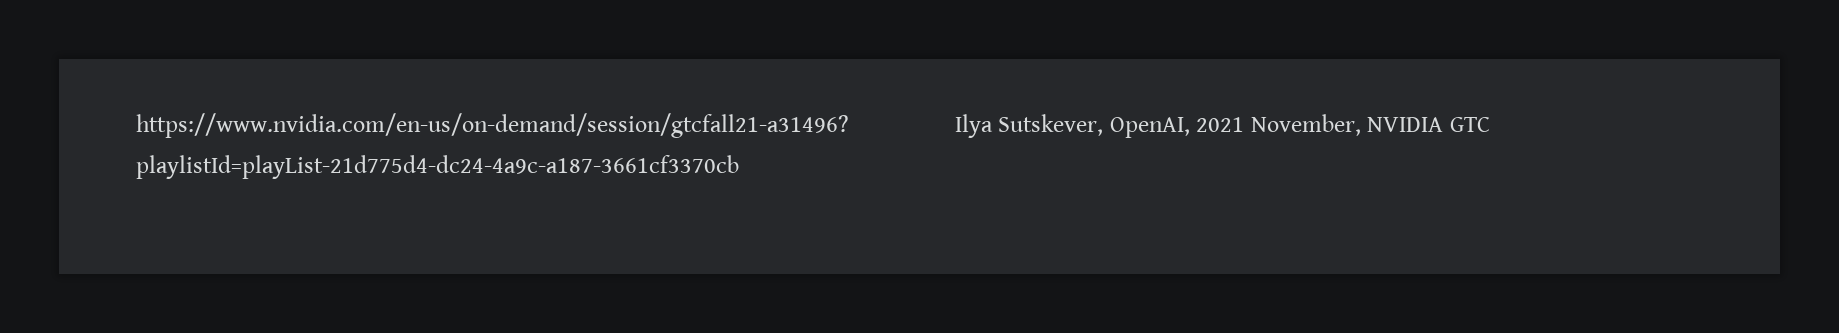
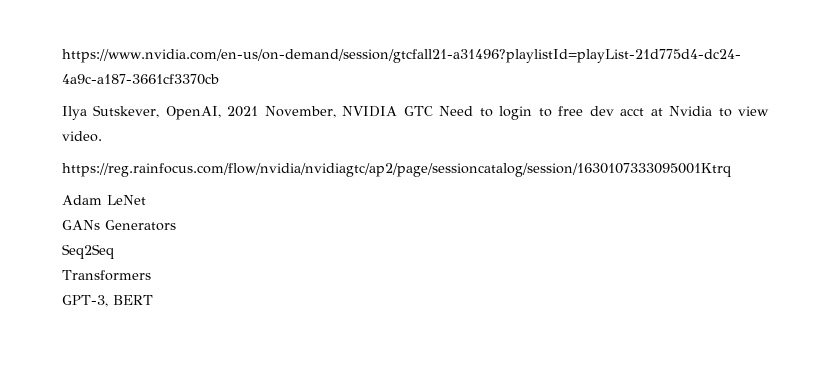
(1490, 124) none -> [439,106,770,120] [62,131,102,142] [62,163,732,177] [62,195,146,205] [62,220,176,231] [62,244,115,259] [62,270,151,281] [62,295,153,307] Need to login to free dev acct at Nvidia to view video. // https://reg.rainfocus.com/flow/nvidia/nvidiagtc/ap2/page/sessioncatalog/session/1630107333095001Ktrq // Adam LeNet // GANs Generators // Seq2Seq // Transformers // GPT-3, BERT

